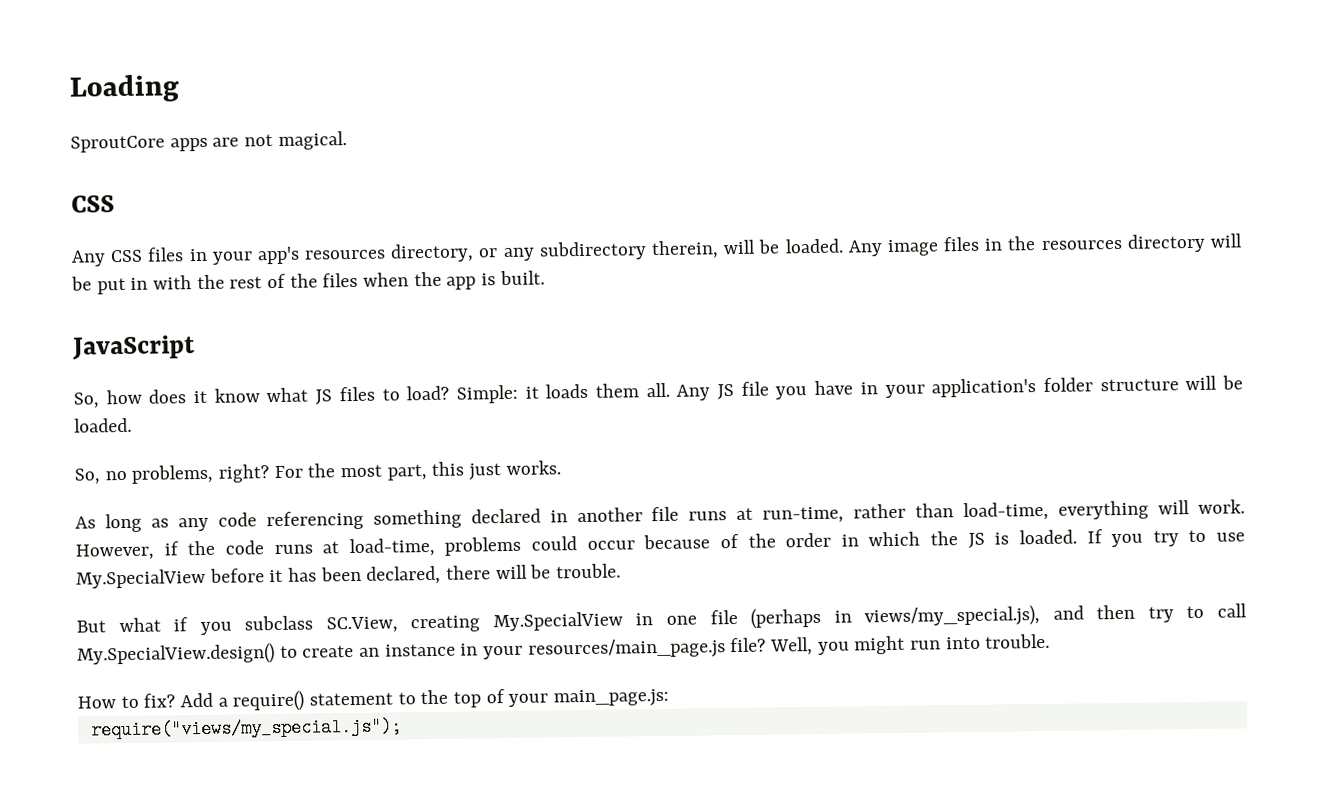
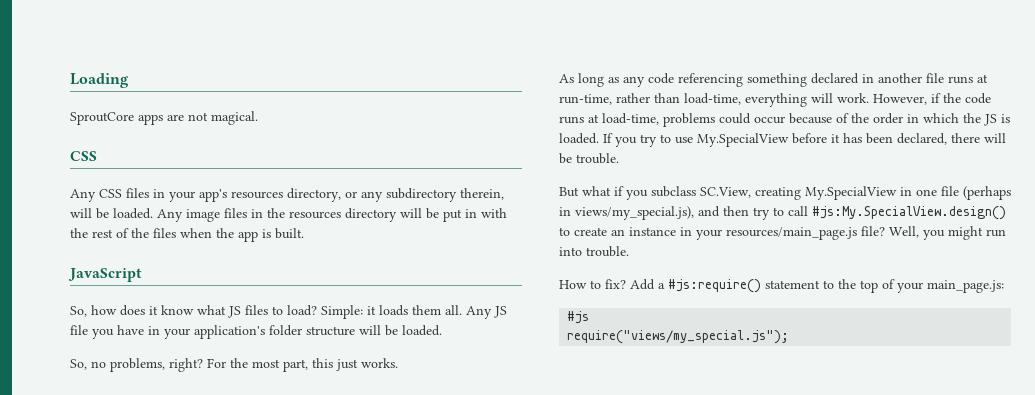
[77,643,275,666] My.SpecialView.design() -> [812,206,1006,220] #js:My.SpecialView.design()
[232,690,305,712] require() -> [668,279,761,293] #js:require()
(670, 698) none -> [567,311,590,324] // #js

